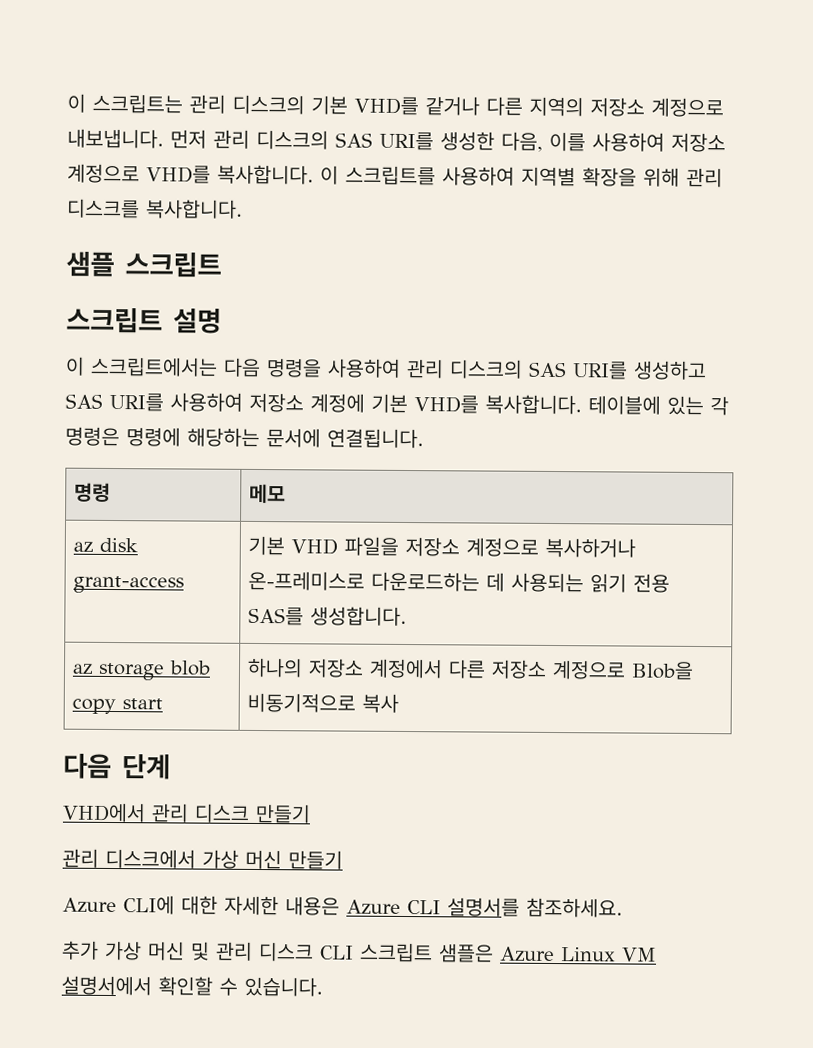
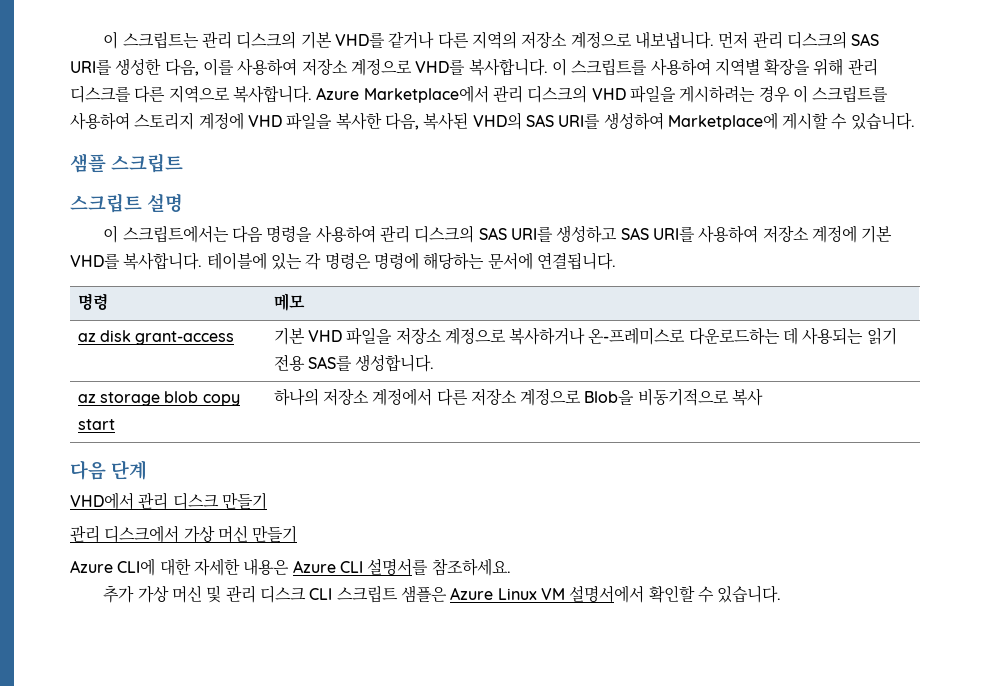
[146,199,243,219] 복사합니다. -> [134,85,889,103] [70,112,915,130] 다른 지역으로 복사합니다. Azure Marketplace에서 관리 디스크의 VHD 파일을 게시하려는 경우 이 스크립트를 사용하여 스토리지 계정에 VHD 파일을 복사한 다음, 복사된 VHD의 SAS URI를 생성하여 Marketplace에 게시할 수 있습니다.

